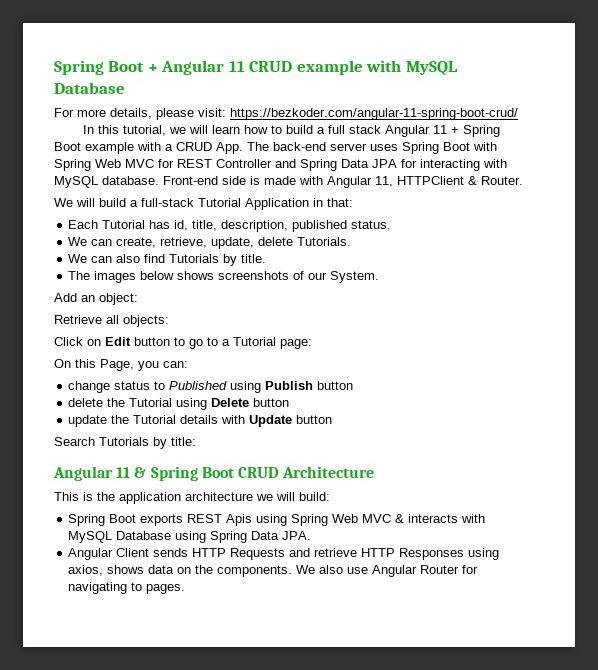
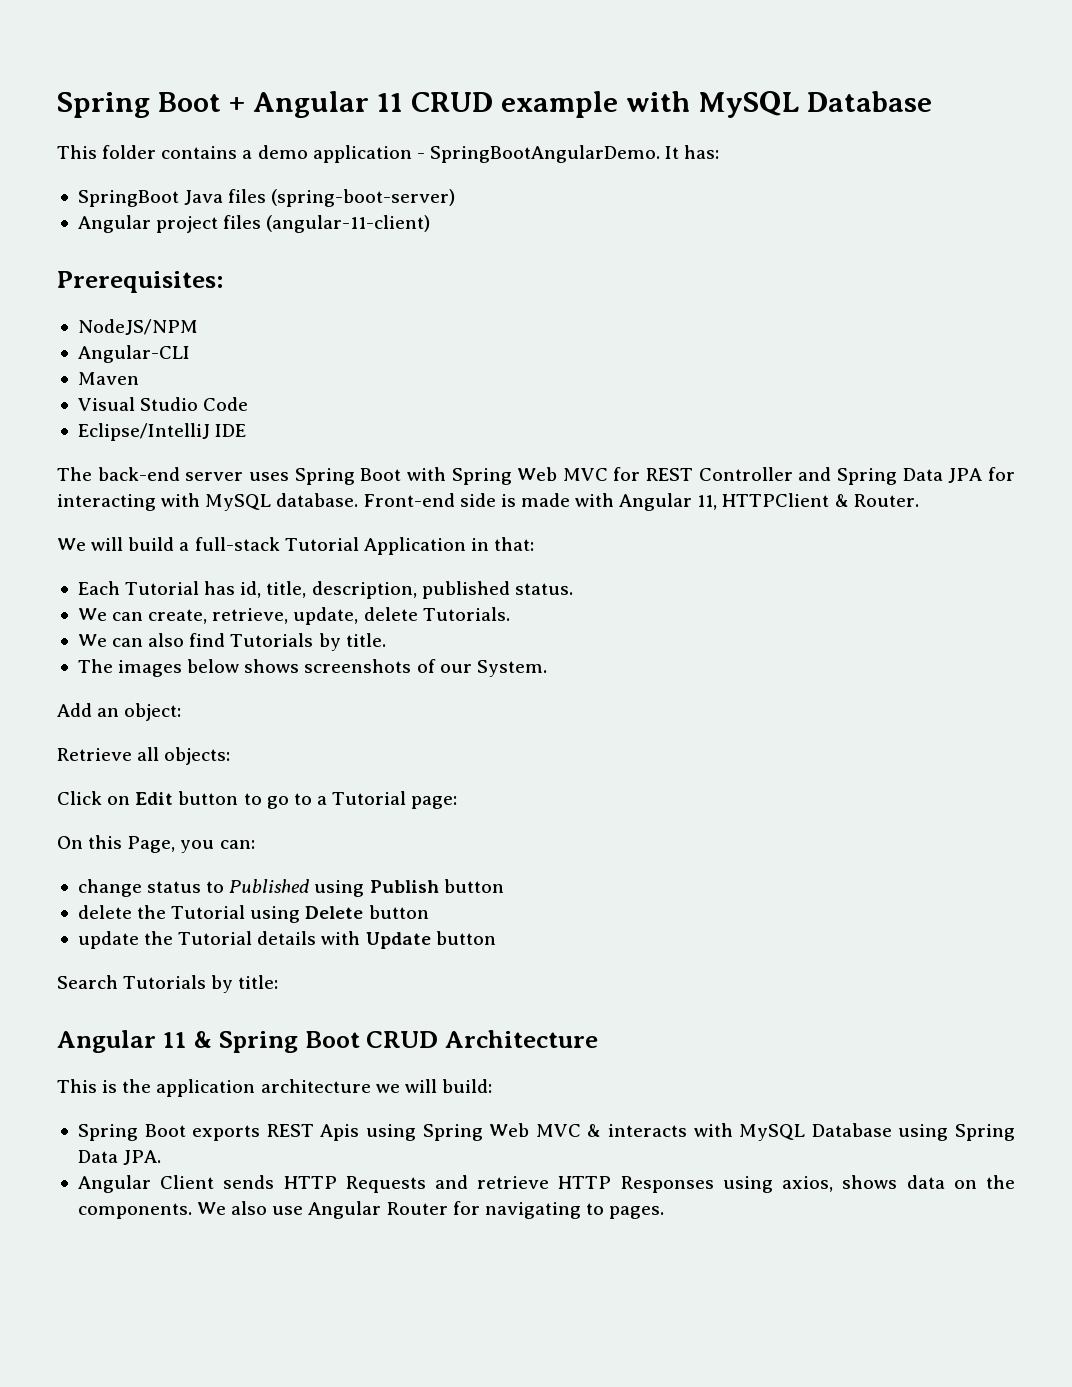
[54,108,518,120] [83,125,501,137] [54,142,243,154] For more details, please visit: https://bezkoder.com/angular-11-spring-boot-crud/ // In this tutorial, we will learn how to build a full stack Angular 11 + Spring Boot example with a CRUD App. -> [57,145,720,163] [77,189,456,207] [77,215,431,233] [57,271,224,293] [77,319,198,335] [77,345,190,363] [77,372,139,385] [77,397,249,411] [77,423,247,441] This folder contains a demo application - SpringBootAngularDemo. It has: // SpringBoot Java files (spring-boot-server) // Angular project files (angular-11-client) // Prerequisites: // NodeJS/NPM // Angular-CLI // Maven // Visual Studio Code // Eclipse/IntelliJ IDE //

